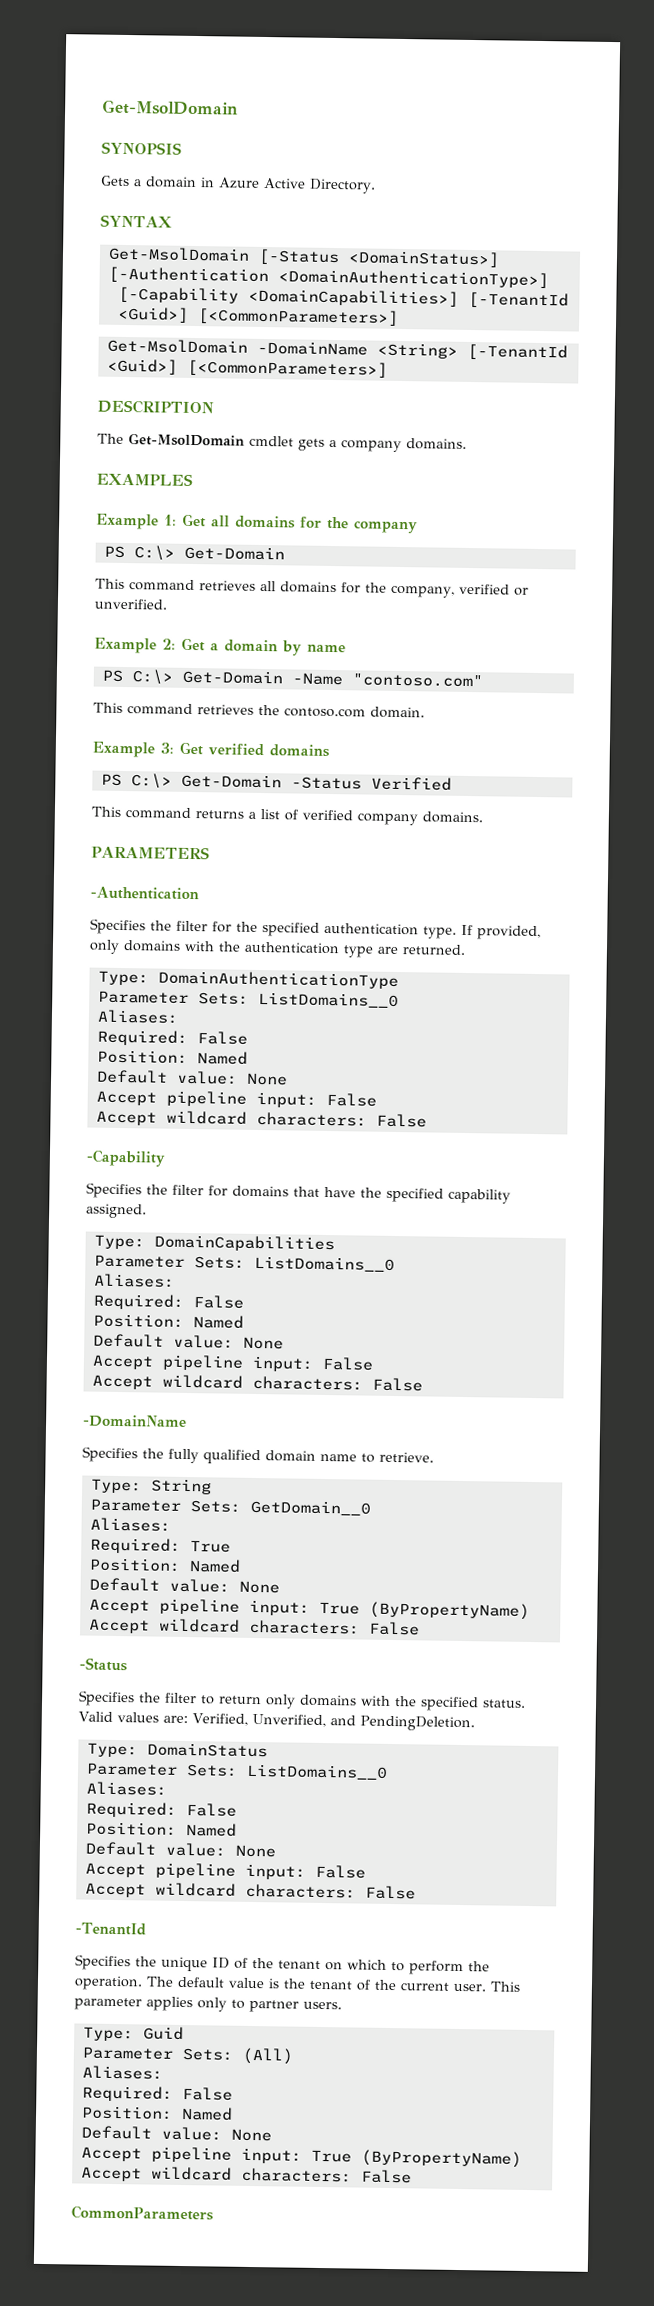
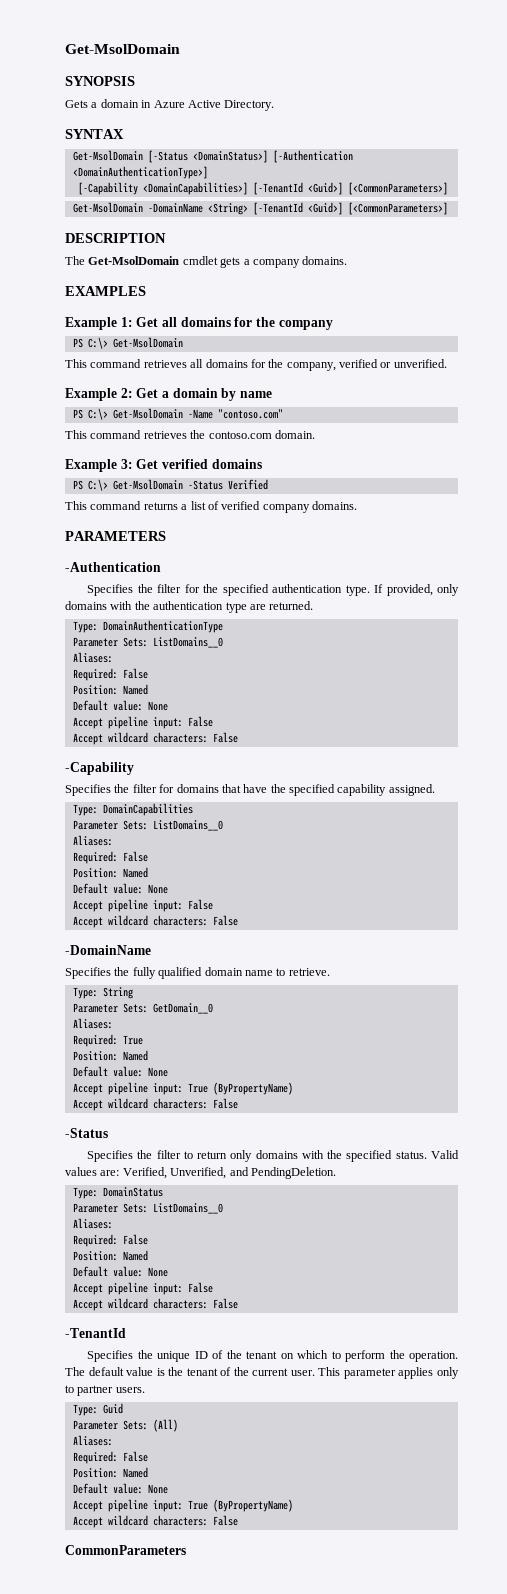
[183,545,285,561] Get-Domain -> [112,337,183,348] Get-MsolDomain
[181,669,283,685] Get-Domain -> [112,408,183,419] Get-MsolDomain
[180,773,282,789] Get-Domain -> [112,479,183,490] Get-MsolDomain

